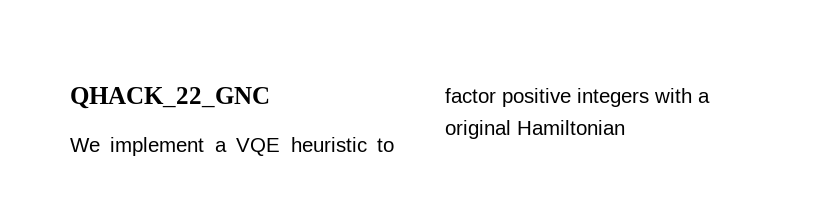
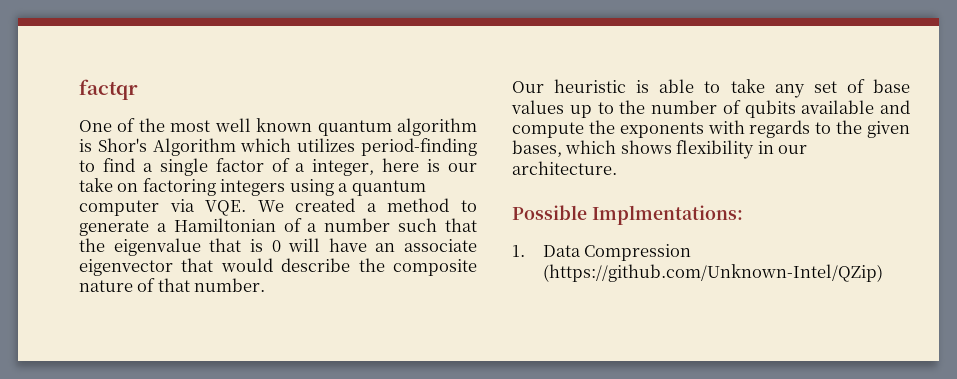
[70,87,270,109] [70,137,394,156] [445,88,710,107] [445,120,625,139] QHACK_22_GNC // We implement a VQE heuristic to factor positive integers with a original Hamiltonian -> [79,79,138,100] [79,118,477,136] [79,138,478,156] [79,158,477,176] [79,178,426,196] [79,198,477,216] [79,218,477,236] [79,238,477,256] [79,258,477,276] [79,278,266,292] [512,79,910,98] [511,100,910,118] [512,120,910,138] [512,140,808,159] [512,161,617,175] [512,205,743,225] [512,244,691,261] [542,264,883,282] factqr // One of the most well known quantum algorithm is Shor's Algorithm which utilizes period-finding to find a single factor of a integer, here is our take on factoring integers using a quantum computer via VQE. We created a method to generate a Hamiltonian of a number such that the eigenvalue that is 0 will have an associate eigenvector that would describe the composite nature of that number. // Our heuristic is able to take any set of base values up to the number of qubits available and compute the exponents with regards to the given bases, which shows flexibility in our architecture. // Possible Implmentations: // 1. Data Compression (https://github.com/Unknown-Intel/QZip)

